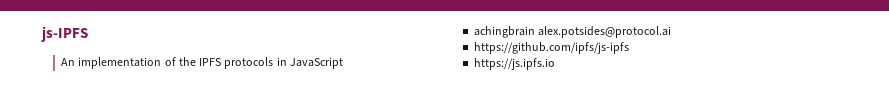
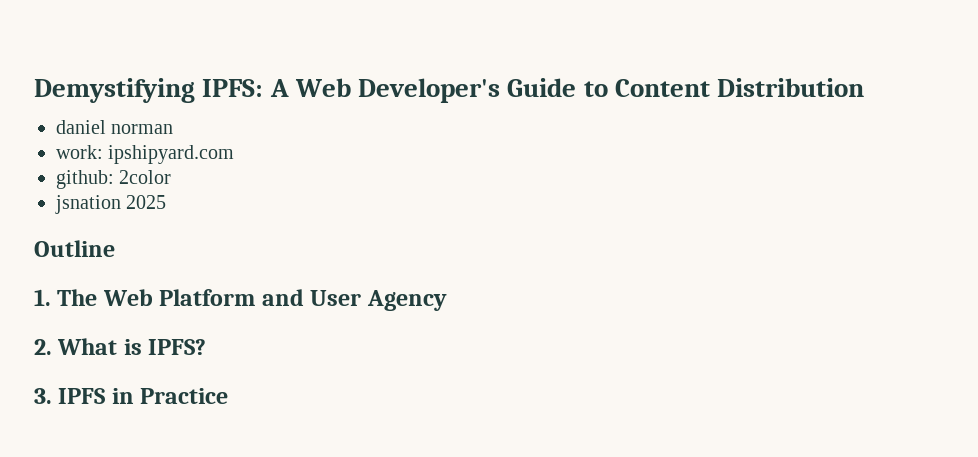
[41,26,88,42] [61,57,343,69] [474,26,672,38] [474,42,630,54] [474,58,556,70] js-IPFS // An implementation of the IPFS protocols in JavaScript // achingbrain alex.potsides@protocol.ai // https://github.com/ipfs/js-ipfs // https://js.ipfs.io -> [34,78,865,103] [56,120,174,134] [56,145,235,164] [56,170,172,189] [55,195,167,214] [34,240,115,257] [34,289,447,311] [34,338,207,355] [34,388,229,404] Demystifying IPFS: A Web Developer's Guide to Content Distribution // daniel norman // work: ipshipyard.com // github: 2color // jsnation 2025 // Outline // 1. The Web Platform and User Agency // 2. What is IPFS? // 3. IPFS in Practice

